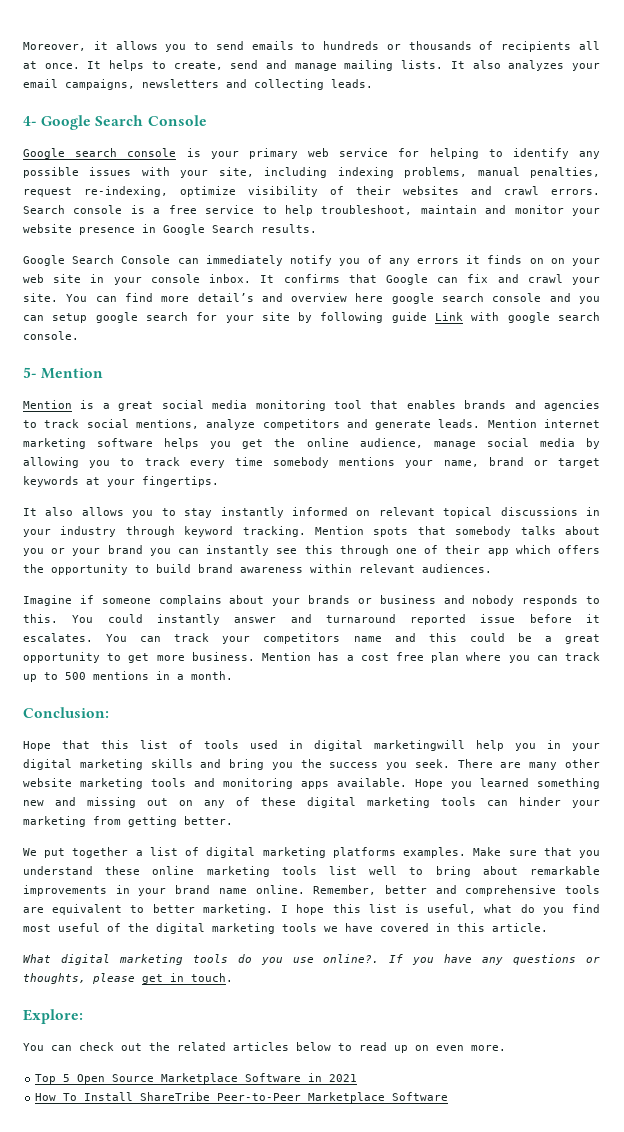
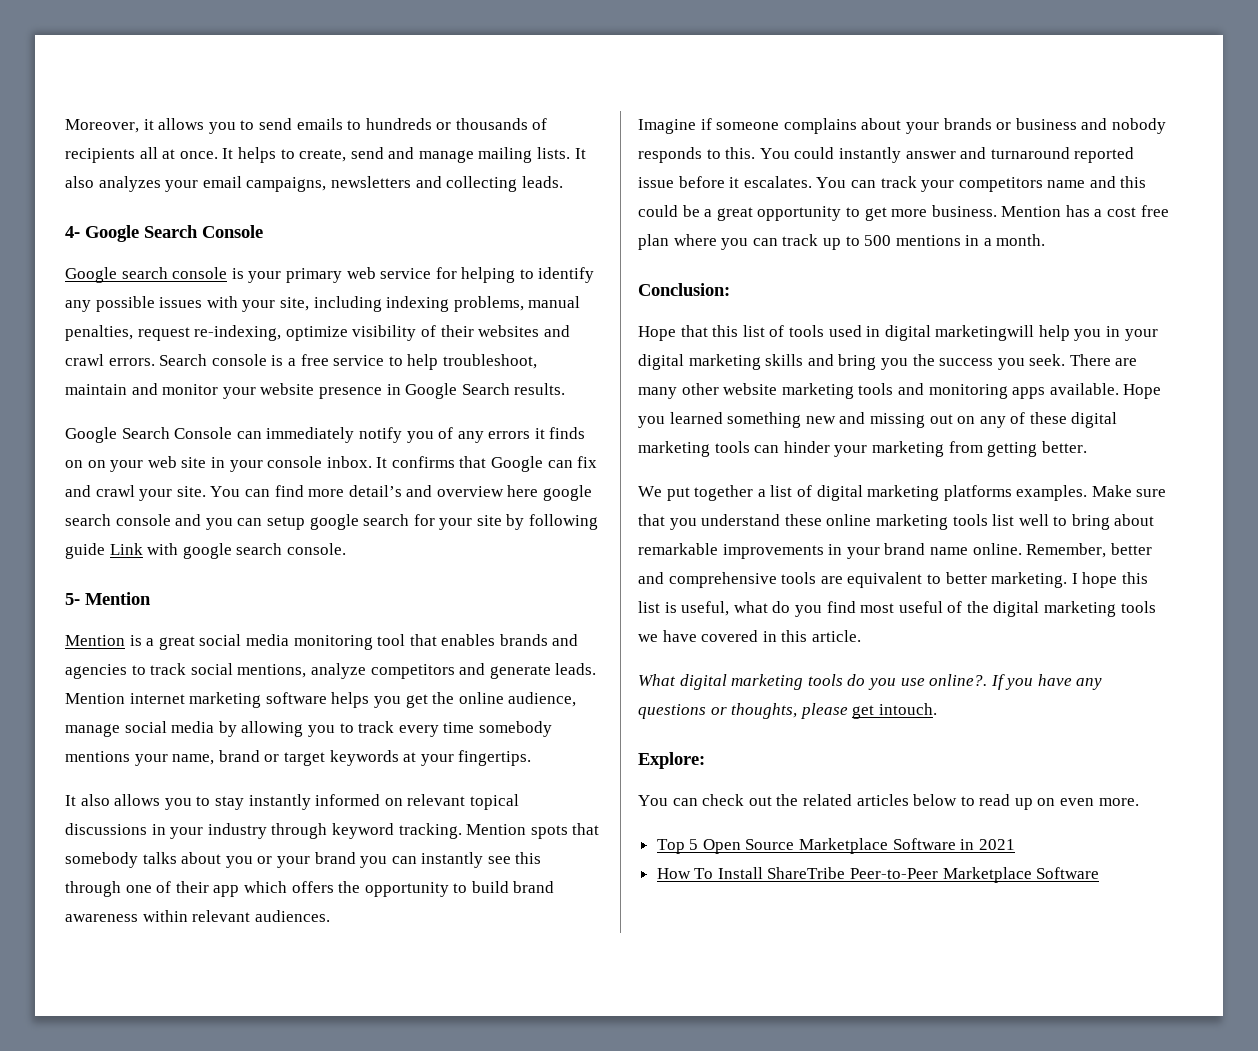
[170,973,233,982] in touch. -> [878,703,937,715] intouch.

